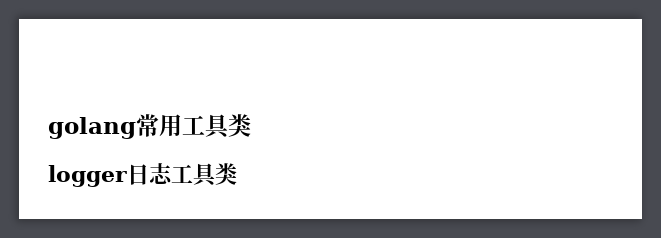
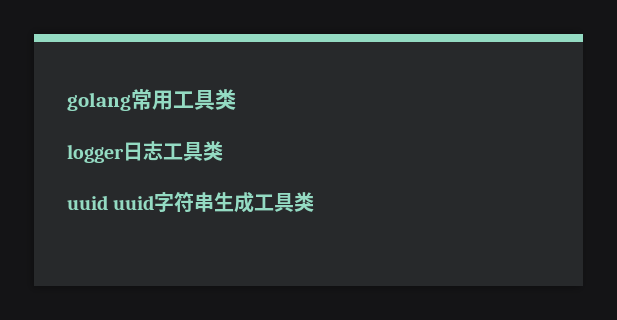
(237, 174) none -> [67,191,315,213] // uuid uuid字符串生成工具类

